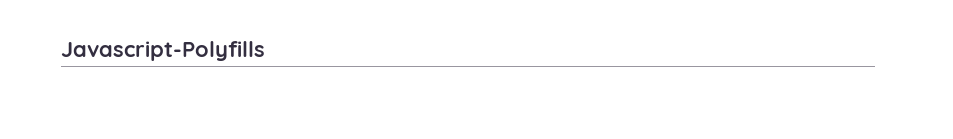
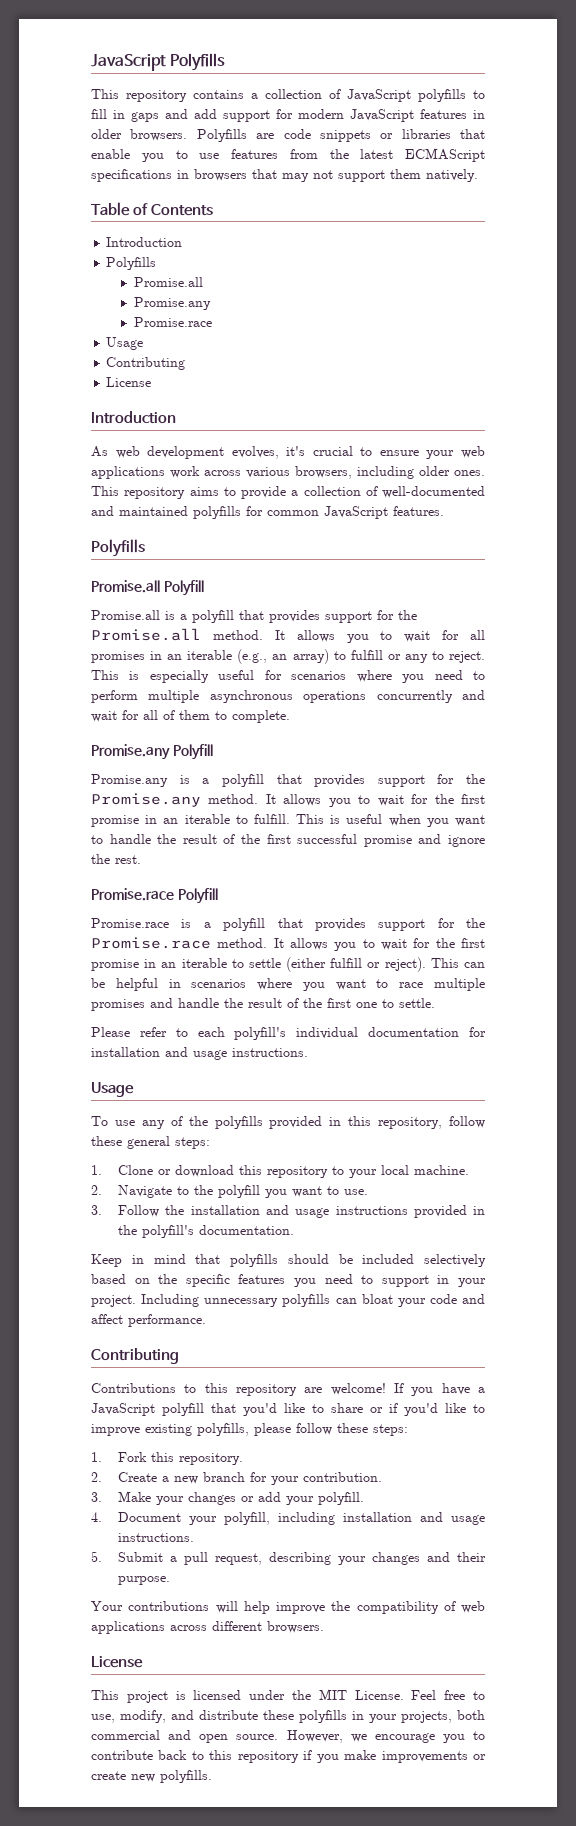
[61,41,265,61] Javascript-Polyfills -> [91,53,226,71] [91,89,485,102] [91,109,485,122] [91,129,485,142] [91,148,485,162] [91,169,478,182] [91,202,214,216] [106,237,183,247] [106,257,157,270] [133,277,203,287] [133,297,211,310] [133,317,212,327] [106,337,144,350] [106,357,186,370] [106,377,152,387] [91,411,176,424] [91,446,485,459] [91,466,485,479] [91,486,485,499] [91,506,444,519] [91,539,145,557] [91,580,204,596] [91,610,417,623] [91,628,485,643] [91,649,485,664] [91,670,486,683] [91,690,485,703] [91,710,290,723] [91,744,213,760] [91,774,485,787] [91,793,486,807] [91,814,486,827] [91,834,486,847] [91,854,141,864] [91,888,218,904] [91,918,485,931] [91,937,485,951] [91,957,486,972] [91,978,485,991] [91,998,435,1011] [91,1027,486,1040] [91,1047,308,1060] [91,1082,134,1097] [91,1116,485,1129] [91,1136,210,1149] [91,1165,470,1178] [91,1185,369,1198] [91,1205,485,1218] [118,1225,295,1238] [91,1254,486,1267] [91,1274,487,1287] [91,1294,485,1307] [91,1314,206,1327] [91,1348,179,1364] [91,1383,485,1396] [91,1403,485,1416] [91,1423,408,1436] [91,1452,244,1465] [91,1472,383,1485] [91,1491,365,1505] [91,1512,485,1525] [118,1533,195,1542] [91,1551,487,1565] [118,1576,171,1585] [91,1601,485,1614] [91,1621,324,1634] [91,1656,143,1668] [91,1689,486,1703] [91,1710,485,1723] [91,1730,485,1743] [91,1750,487,1763] [91,1770,212,1783] JavaScript Polyfills // This repository contains a collection of JavaScript polyfills to fill in gaps and add support for modern JavaScript features in older browsers. Polyfills are code snippets or libraries that enable you to use features from the latest ECMAScript specifications in browsers that may not support them natively. // Table of Contents // Introduction // Polyfills // Promise.all // Promise.any // Promise.race // Usage // Contributing // License // Introduction // As web development evolves, it's crucial to ensure your web applications work across various browsers, including older ones. This repository aims to provide a collection of well-documented and maintained polyfills for common JavaScript features. // Polyfills // Promise.all Polyfill // Promise.all is a polyfill that provides support for the Promise.all method. It allows you to wait for all promises in an iterable (e.g., an array) to fulfill or any to reject. This is especially useful for scenarios where you need to perform multiple asynchronous operations concurrently and wait for all of them to complete. // Promise.any Polyfill // Promise.any is a polyfill that provides support for the Promise.any method. It allows you to wait for the first promise in an iterable to fulfill. This is useful when you want to handle the result of the first successful promise and ignore the rest. // Promise.race Polyfill // Promise.race is a polyfill that provides support for the Promise.race method. It allows you to wait for the first promise in an iterable to settle (either fulfill or reject). This can be helpful in scenarios where you want to race multiple promises and handle the result of the first one to settle. // Please refer to each polyfill's individual documentation for installation and usage instructions. // Usage // To use any of the polyfills provided in this repository, follow these general steps: // 1. Clone or download this repository to your local machine. // 2. Navigate to the polyfill you want to use. // 3. Follow the installation and usage instructions provided in the polyfill's documentation. // Keep in mind that polyfills should be included selectively based on the specific features you need to support in your project. Including unnecessary polyfills can bloat your code and affect performance. // Contributing // Contributions to this repository are welcome! If you have a JavaScript polyfill that you'd like to share or if you'd like to improve existing polyfills, please follow these steps: // 1. Fork this repository. // 2. Create a new branch for your contribution. // 3. Make your changes or add your polyfill. // 4. Document your polyfill, including installation and usage instructions. // 5. Submit a pull request, describing your changes and their purpose. // Your contributions will help improve the compatibility of web applications across different browsers. // License // This project is licensed under the MIT License. Feel free to use, modify, and distribute these polyfills in your projects, both commercial and open source. However, we encourage you to contribute back to this repository if you make improvements or create new polyfills.

